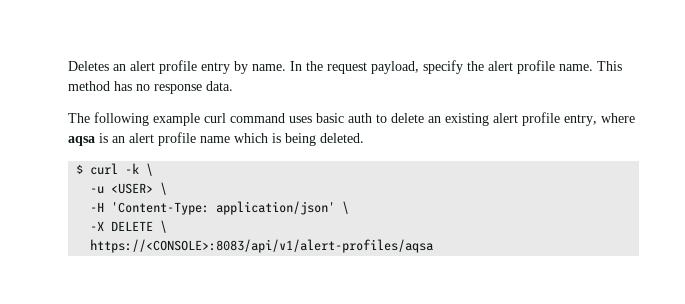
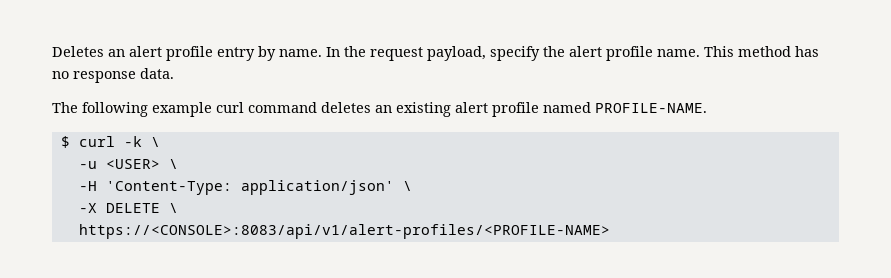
[289,112,635,126] [68,132,364,146] uses basic auth to delete an existing alert profile entry, where aqsa is an alert profile name which is being deleted. -> [321,102,707,117] deletes an existing alert profile named PROFILE-NAME.
[90,239,434,253] https://<CONSOLE>:8083/api/v1/alert-profiles/aqsa -> [78,224,610,239] https://<CONSOLE>:8083/api/v1/alert-profiles/<PROFILE-NAME>

